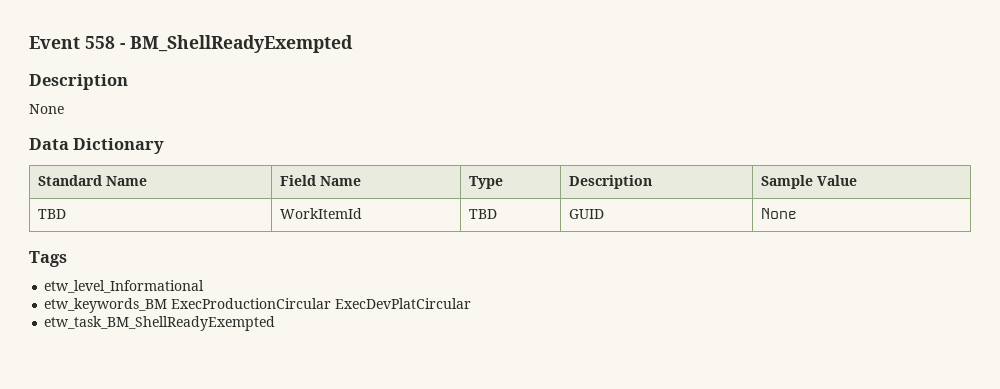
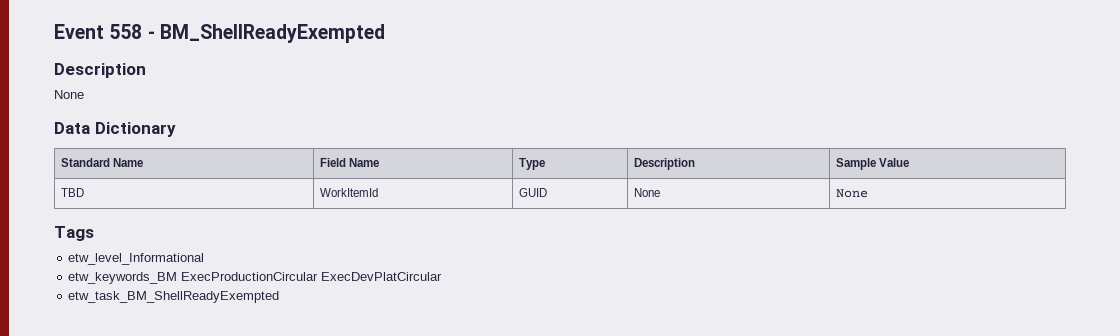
[469,209,498,219] [569,209,605,219] TBD | GUID -> [519,188,548,197] [634,188,661,197] GUID | None

